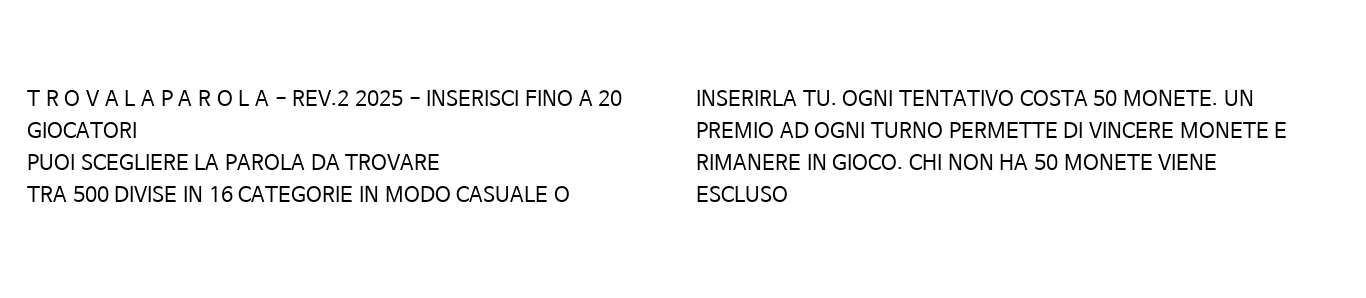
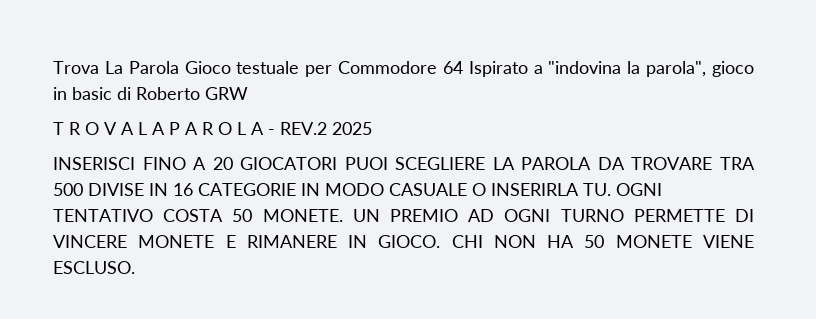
(27, 98) none -> [53,61,754,77] [53,87,248,100] Trova La Parola Gioco testuale per Commodore 64 Ispirato a "indovina la parola", gioco in basic di Roberto GRW //
[408,97,421,105] - -> (372, 128) //
(137, 130) // -> (338, 163) none
(441, 162) // -> (713, 163) none
[696,186,788,202] ESCLUSO -> [53,261,135,274] ESCLUSO.

